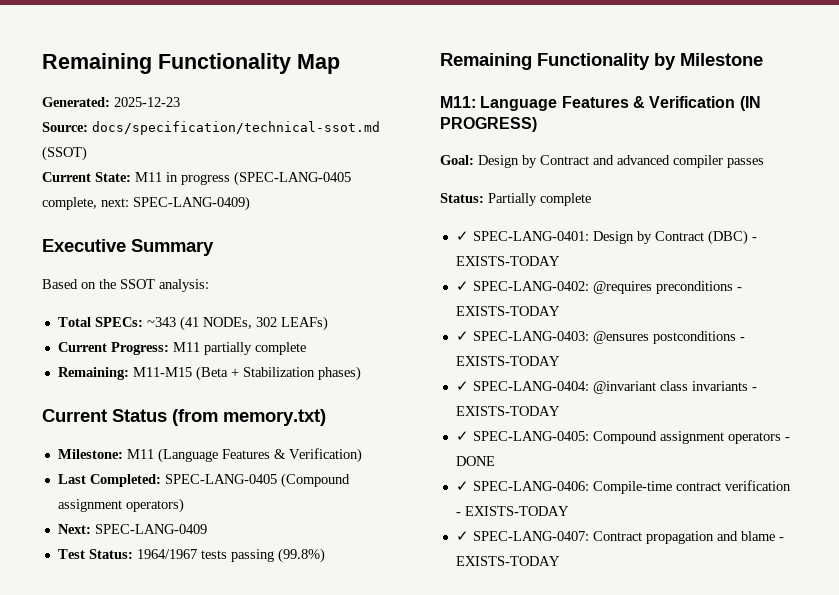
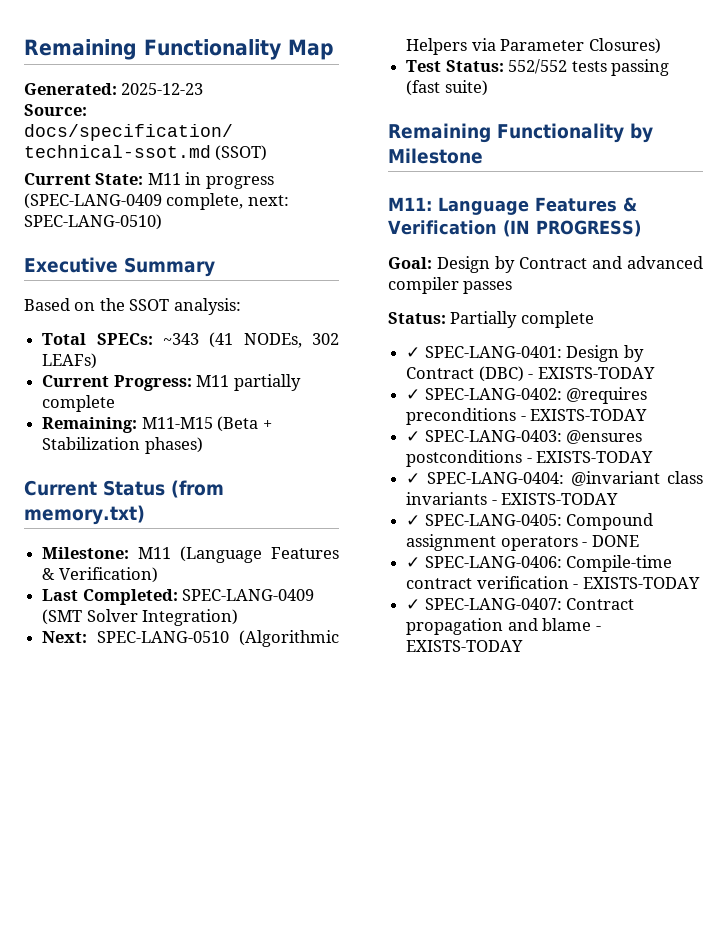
[234,171,351,186] (SPEC-LANG-0405 -> [24,193,162,209] (SPEC-LANG-0409
[133,196,250,211] SPEC-LANG-0409) -> [24,214,162,230] SPEC-LANG-0510)
[164,473,350,488] [57,498,184,513] [57,524,207,534] SPEC-LANG-0405 (Compound assignment operators) // Next: SPEC-LANG-0409 -> [182,589,315,601] [42,609,239,626] [42,630,339,647] [406,38,661,55] SPEC-LANG-0409 (SMT Solver Integration) // Next: SPEC-LANG-0510 (Algorithmic Helpers via Parameter Closures)
[136,549,197,559] 1964/1967 -> [508,59,568,74] 552/552
[277,548,325,563] (99.8%) -> [406,80,488,96] (fast suite)

